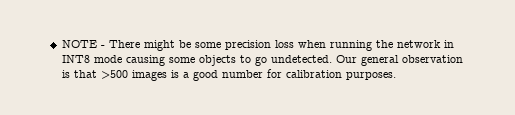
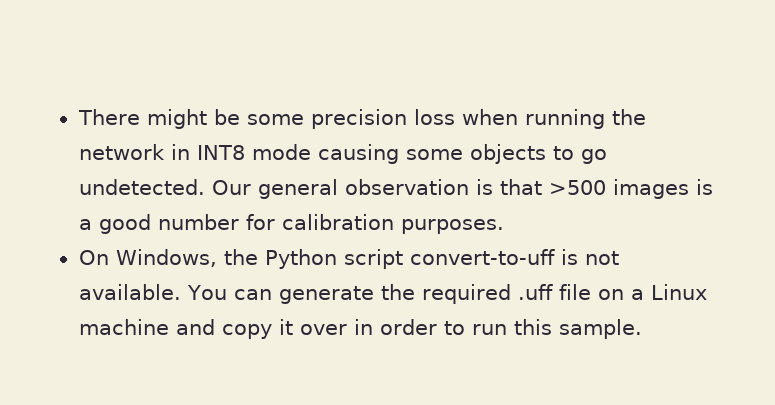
[61,40,105,48] NOTE - -> (77, 117) none
(396, 76) none -> [78,249,619,269] [78,284,707,304] [78,319,642,339] // On Windows, the Python script convert-to-uff is not available. You can generate the required .uff file on a Linux machine and copy it over in order to run this sample.

